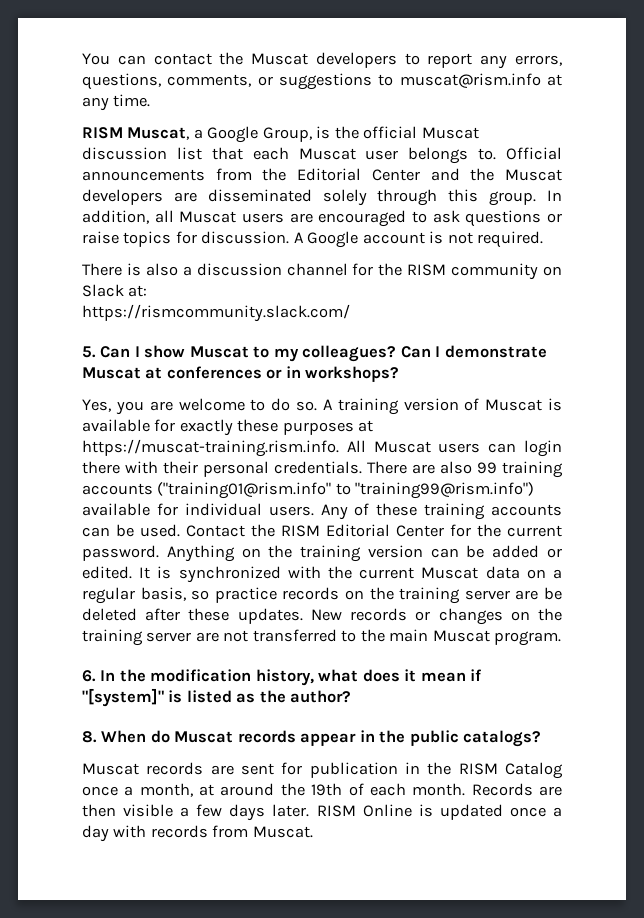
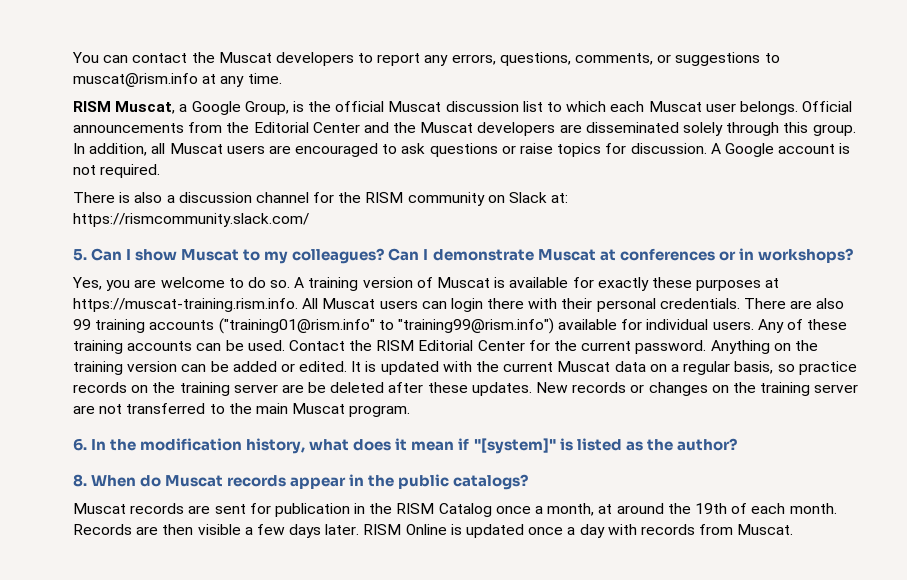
[211,147,243,160] that -> [547,101,607,112] to which
[408,147,497,164] belongs to. -> [739,101,798,115] belongs.
[178,566,281,583] synchronized -> [380,361,439,375] updated

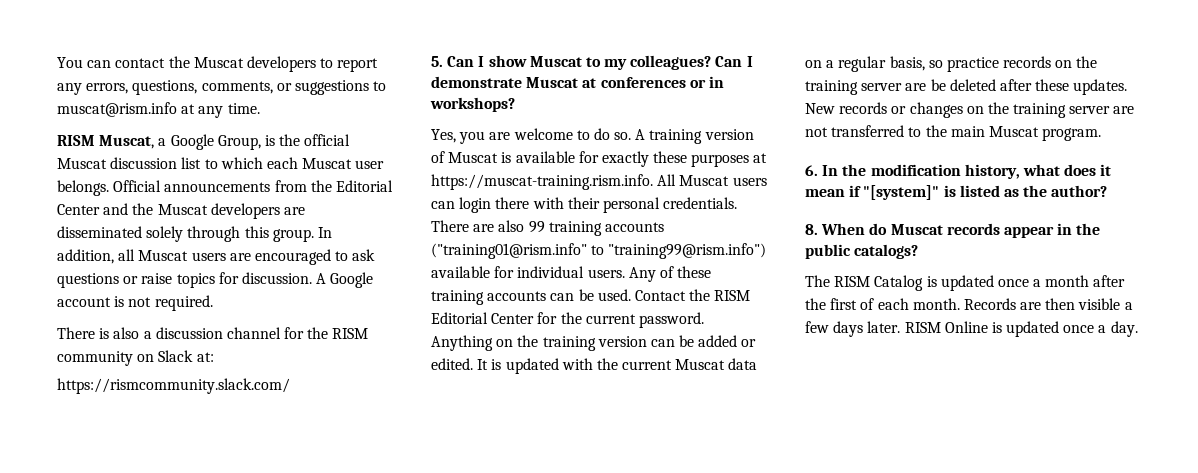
[73,503,727,517] Muscat records are sent for publication in the RISM Catalog once a month, at around the 19th -> [805,275,1126,291] [805,298,858,310] The RISM Catalog is updated once a month after the first
[579,524,794,538] day with records from Muscat. -> [1110,321,1138,337] day.

